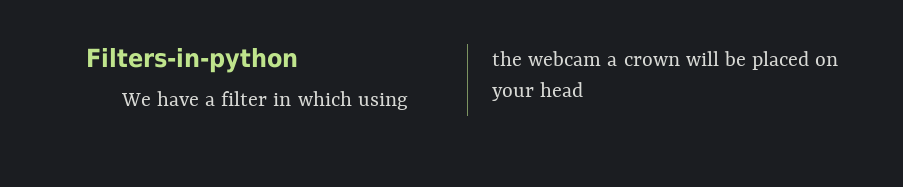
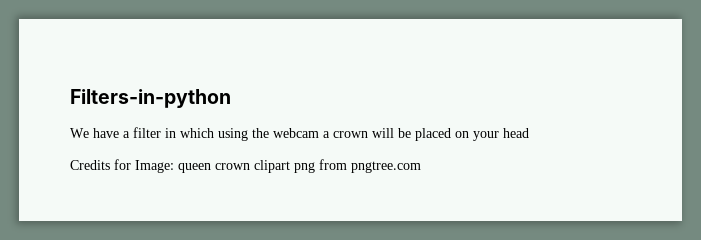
(584, 89) none -> [70,159,421,173] // Credits for Image: queen crown clipart png from pngtree.com

